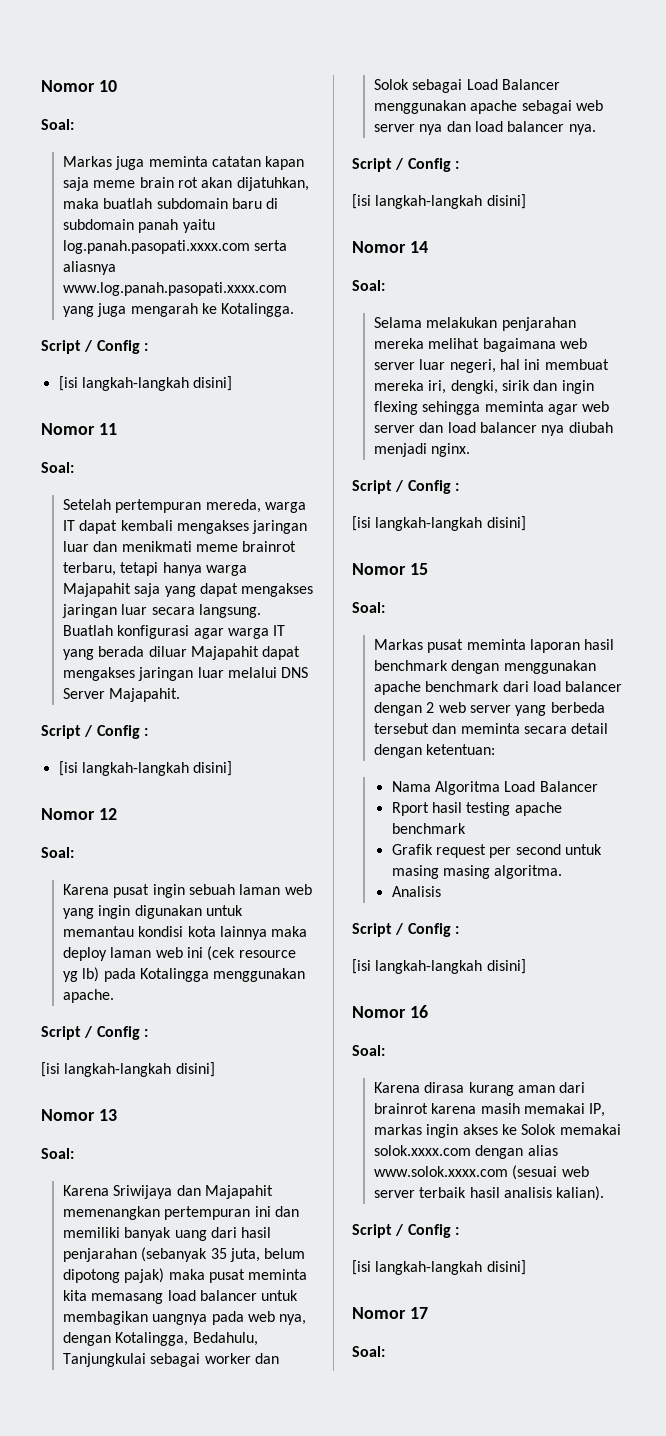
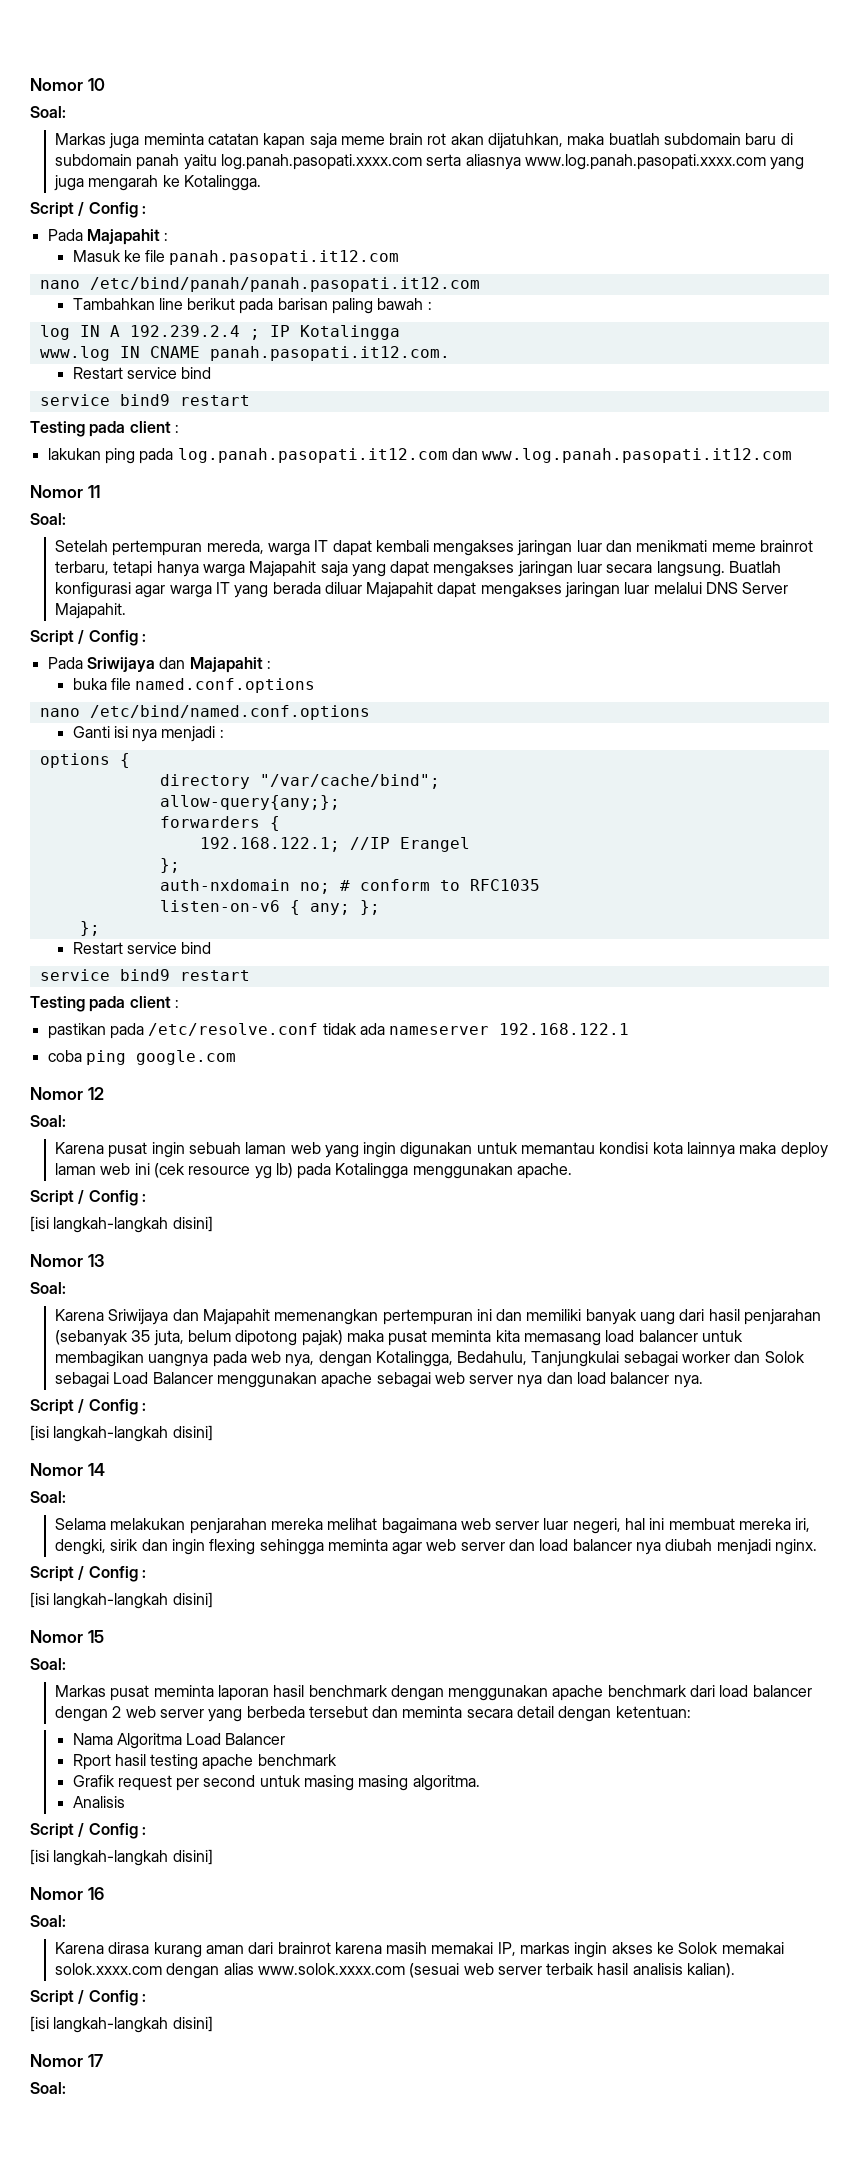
[58,376,233,391] [isi langkah-langkah disini] -> [47,229,169,245] [72,250,400,265] [39,277,480,292] [72,298,432,314] [39,325,400,340] [39,346,450,361] [72,367,212,379] [39,394,250,406] [30,421,179,437] [47,448,793,464] Pada Majapahit : // Masuk ke file panah.pasopati.it12.com // nano /etc/bind/panah/panah.pasopati.it12.com // Tambahkan line berikut pada barisan paling bawah : // log IN A 192.239.2.4 ; IP Kotalingga // www.log IN CNAME panah.pasopati.it12.com. // Restart service bind // service bind9 restart // Testing pada client : // lakukan ping pada log.panah.pasopati.it12.com dan www.log.panah.pasopati.it12.com
[58,761,233,776] [isi langkah-langkah disini] -> [47,657,271,673] [72,678,316,693] [39,705,370,720] [72,726,224,742] [39,753,130,768] [159,774,440,789] [159,795,340,810] [159,816,280,831] [199,837,470,852] [159,858,180,873] [159,879,540,894] [159,900,380,915] [79,921,100,936] [72,942,212,954] [39,969,250,981] [30,996,179,1012] [47,1023,630,1039] [47,1050,236,1065] Pada Sriwijaya dan Majapahit : // buka file named.conf.options // nano /etc/bind/named.conf.options // Ganti isi nya menjadi : // options { // directory "/var/cache/bind"; // allow-query{any;}; // forwarders { // 192.168.122.1; //IP Erangel // }; // auth-nxdomain no; # conform to RFC1035 // listen-on-v6 { any; }; // }; // Restart service bind // service bind9 restart // Testing pada client : // pastikan pada /etc/resolve.conf tidak ada nameserver 192.168.122.1 // coba ping google.com

